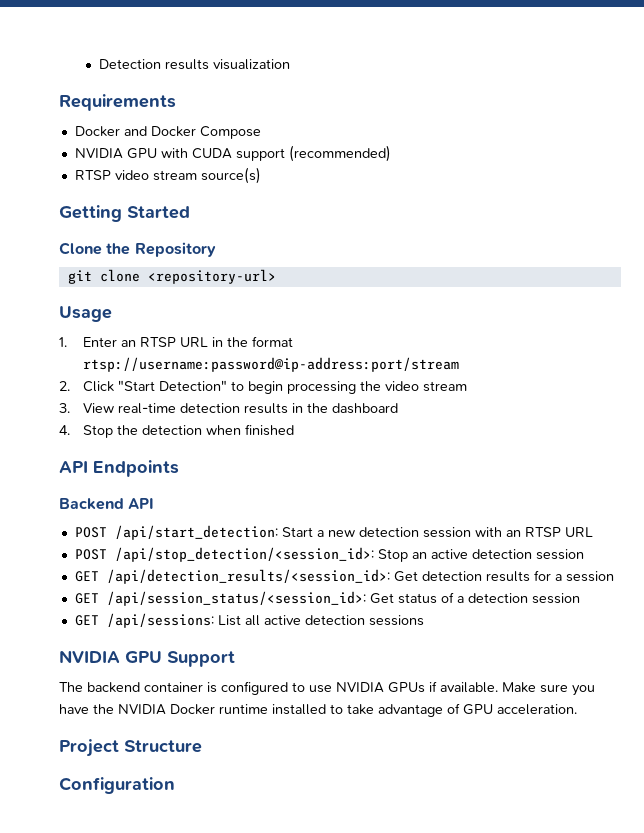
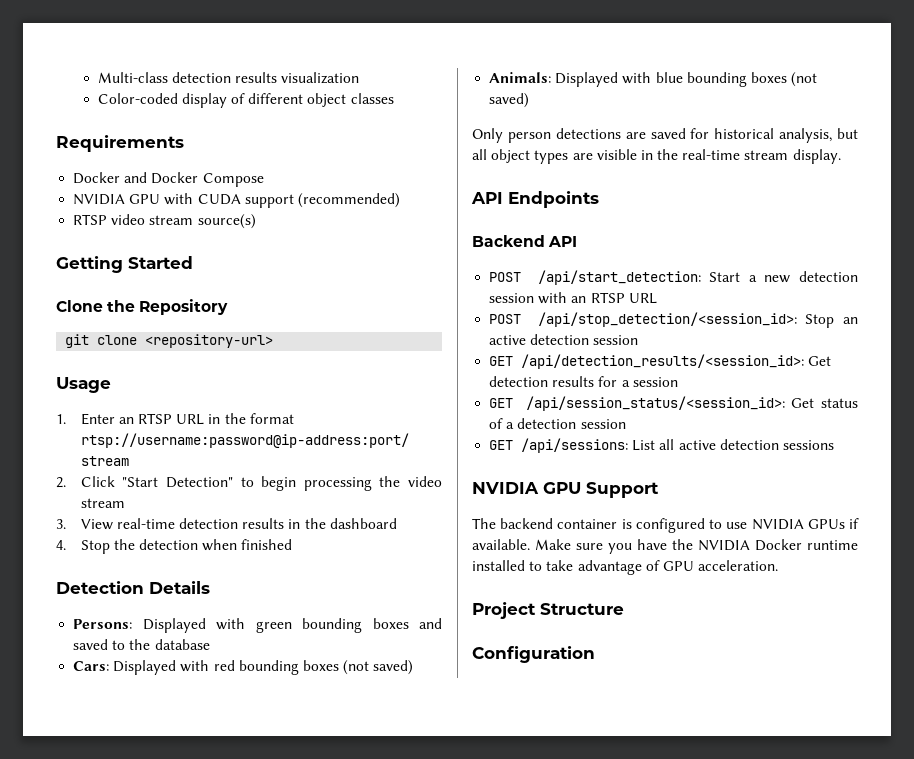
[99,59,162,69] Detection -> [97,72,231,83] Multi-class detection
(291, 64) none -> [97,93,394,108] // Color-coded display of different object classes
(295, 430) none -> [56,581,210,594] [73,618,442,633] [73,639,210,650] [73,660,414,675] [489,72,818,87] [489,93,530,108] [472,128,858,143] [472,149,841,164] // Detection Details // Persons: Displayed with green bounding boxes and saved to the database // Cars: Displayed with red bounding boxes (not saved) // Animals: Displayed with blue bounding boxes (not saved) // Only person detections are saved for historical analysis, but all object types are visible in the real-time stream display.

